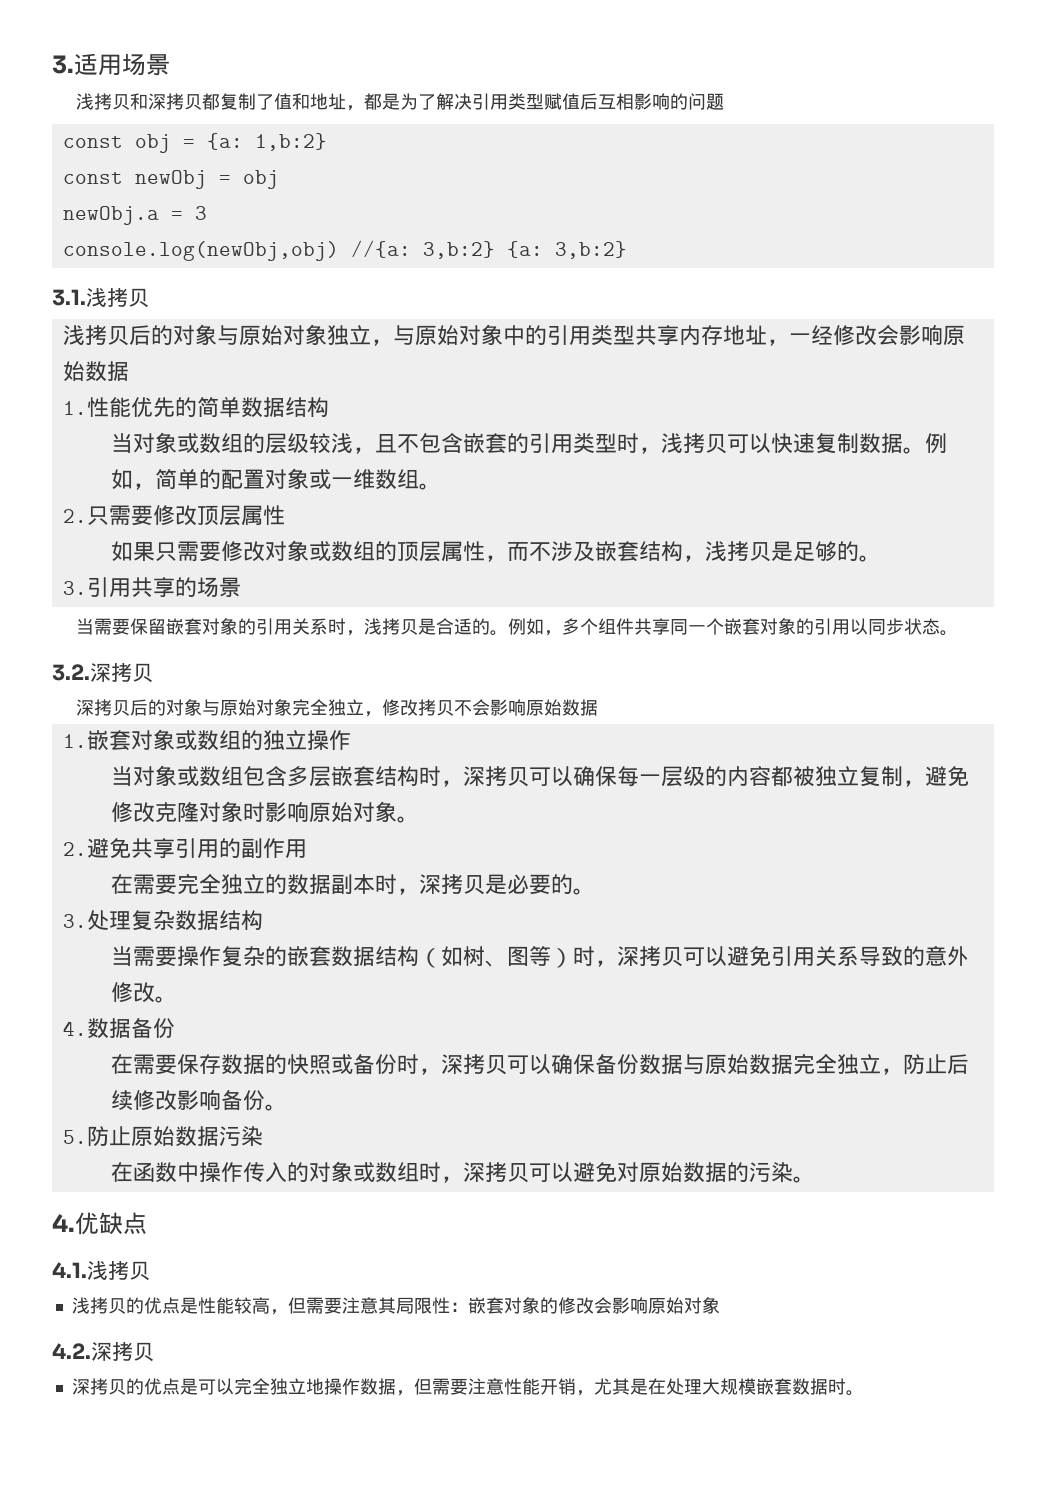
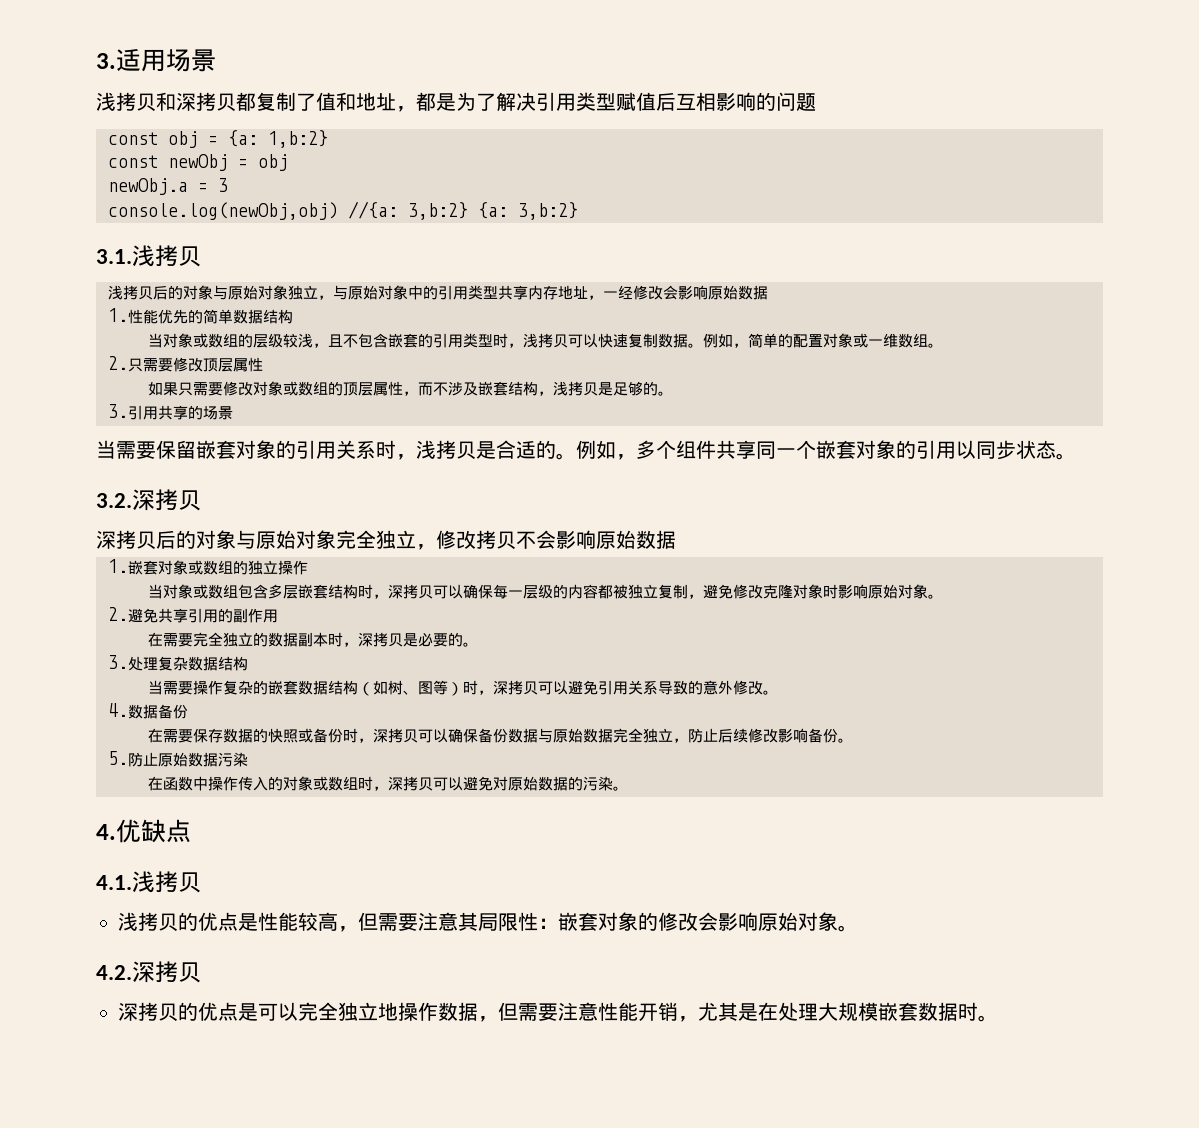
(720, 1305) none -> [838,925,858,932] 。

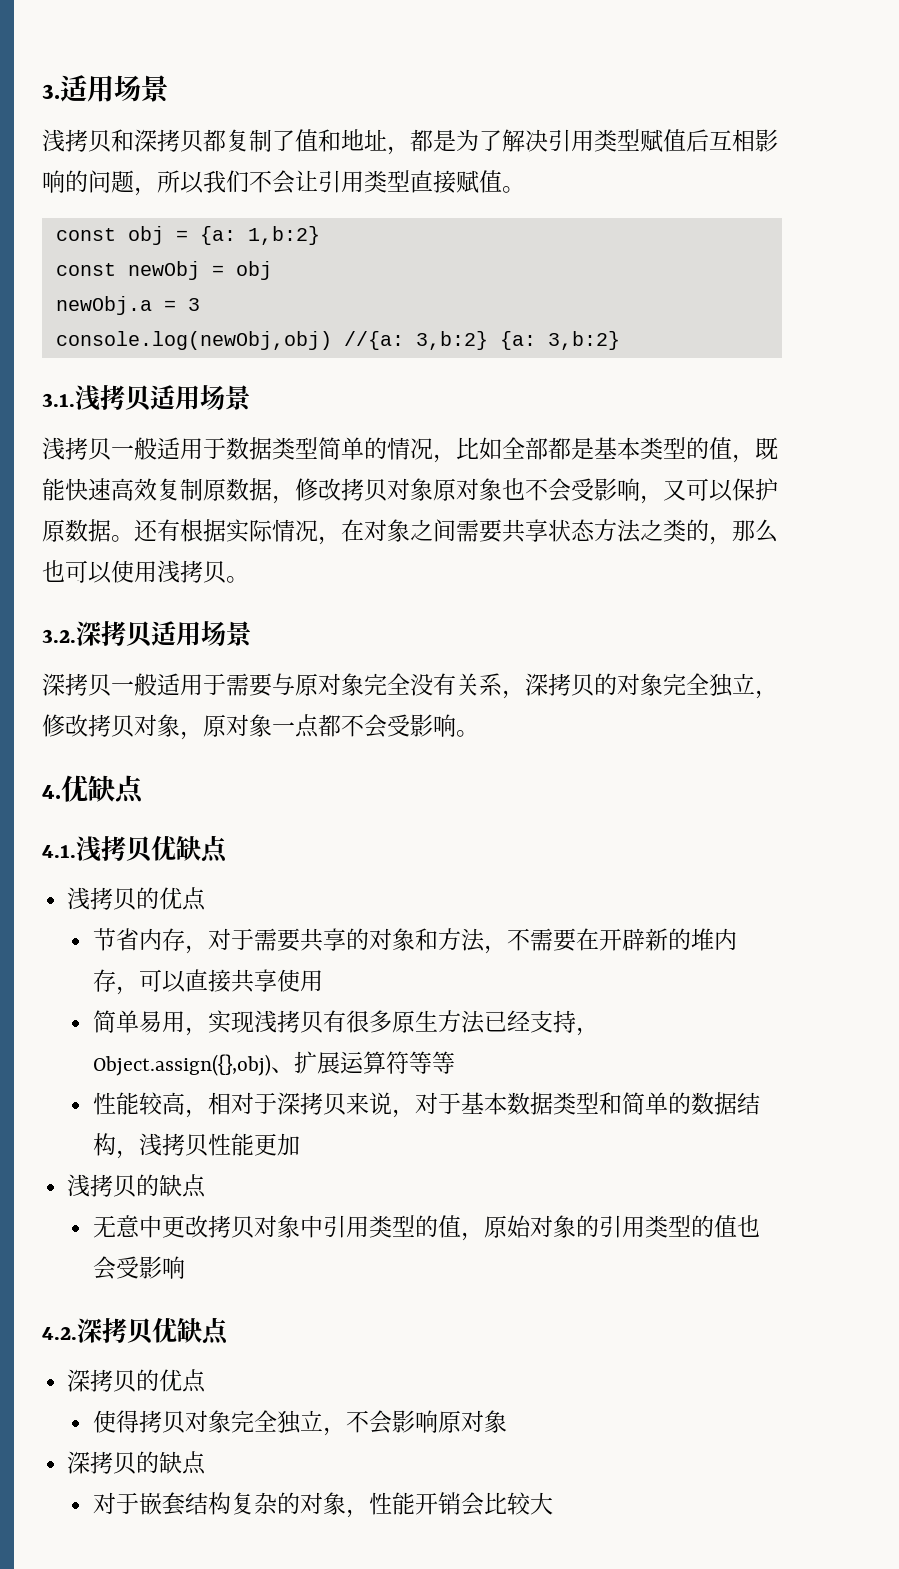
(816, 102) none -> [134,170,525,196] ，所以我们不会让引用类型直接赋值。
[108,285,768,300] [108,308,293,324] [148,333,943,348] [108,356,263,372] [148,381,673,396] [108,404,233,420] [96,440,1056,460] // 浅拷贝后的对象与原始对象独立，与原始对象中的引用类型共享内存地址，一经修改会影响原始数据 // 1.性能优先的简单数据结构 // 当对象或数组的层级较浅，且不包含嵌套的引用类型时，浅拷贝可以快速复制数据。例如，简单的配置对象或一维数组。 // 2.只需要修改顶层属性 // 如果只需要修改对象或数组的顶层属性，而不涉及嵌套结构，浅拷贝是足够的。 // 3.引用共享的场景 // 当需要保留嵌套对象的引用关系时，浅拷贝是合适的。例如，多个组件共享同一个嵌套对象的引用以同步状态 -> [150,385,251,411] [42,437,778,463] [42,478,778,504] [42,519,778,545] [42,560,226,584] 适用场景 // 浅拷贝一般适用于数据类型简单的情况，比如全部都是基本类型的值，既能快速高效复制原数据，修改拷贝对象原对象也不会受影响，又可以保护原数据。还有根据实际情况，在对象之间需要共享状态方法之类的，那么也可以使用浅拷贝
[96,530,296,550] // 深拷贝后的对象与原始 -> [151,621,252,647] [42,673,617,699] 适用场景 // 深拷贝一般适用于需要与原对象完全没有关系，深拷贝的
[516,530,676,549] [108,559,308,575] [148,584,943,599] [108,607,278,623] [148,632,478,647] [108,655,248,671] [148,680,778,696] [108,703,188,719] [148,728,853,743] [108,751,248,767] [148,776,613,791] 不会影响原始数据 // 1.嵌套对象或数组的独立操作 // 当对象或数组包含多层嵌套结构时，深拷贝可以确保每一层级的内容都被独立复制，避免修改克隆对象时影响原始对象。 // 2.避免共享引用的副作用 // 在需要完全独立的数据副本时，深拷贝是必要的。 // 3.处理复杂数据结构 // 当需要操作复杂的嵌套数据结构（如树、图等）时，深拷贝可以避免引用关系导致的意外修改。 // 4.数据备份 // 在需要保存数据的快照或备份时，深拷贝可以确保备份数据与原始数据完全独立，防止后续修改影响备份。 // 5.防止原始数据污染 // 在函数中操作传入的对象或数组时，深拷贝可以避免对原始数据的污染 -> [134,714,456,740] 对象，原对象一点都不会受影响
(201, 882) none -> [151,835,228,863] 优缺点
[238,912,858,932] 是性能较高，但需要注意其局限性：嵌套对象的修改会影响原始对象。 -> [92,928,737,954] [92,969,323,995] [92,1010,599,1036] [92,1051,455,1076] [92,1092,760,1118] [92,1133,300,1159] [67,1174,207,1198] [92,1215,760,1241] [92,1256,185,1280] // 节省内存，对于需要共享的对象和方法，不需要在开辟新的堆内存，可以直接共享使用 // 简单易用，实现浅拷贝有很多原生方法已经支持，Object.assign({},obj)、扩展运算符等等 // 性能较高，相对于深拷贝来说，对于基本数据类型和简单的数据结构，浅拷贝性能更加 // 浅拷贝的缺点 // 无意中更改拷贝对象中引用类型的值，原始对象的引用类型的值也会受影响
(201, 972) none -> [152,1317,229,1345] 优缺点
[238,1002,998,1022] 是可以完全独立地操作数据，但需要注意性能开销，尤其是在处理大规模嵌套数据时。 -> [92,1410,507,1436] [67,1451,207,1475] [92,1492,553,1518] // 使得拷贝对象完全独立，不会影响原对象 // 深拷贝的缺点 // 对于嵌套结构复杂的对象，性能开销会比较大

